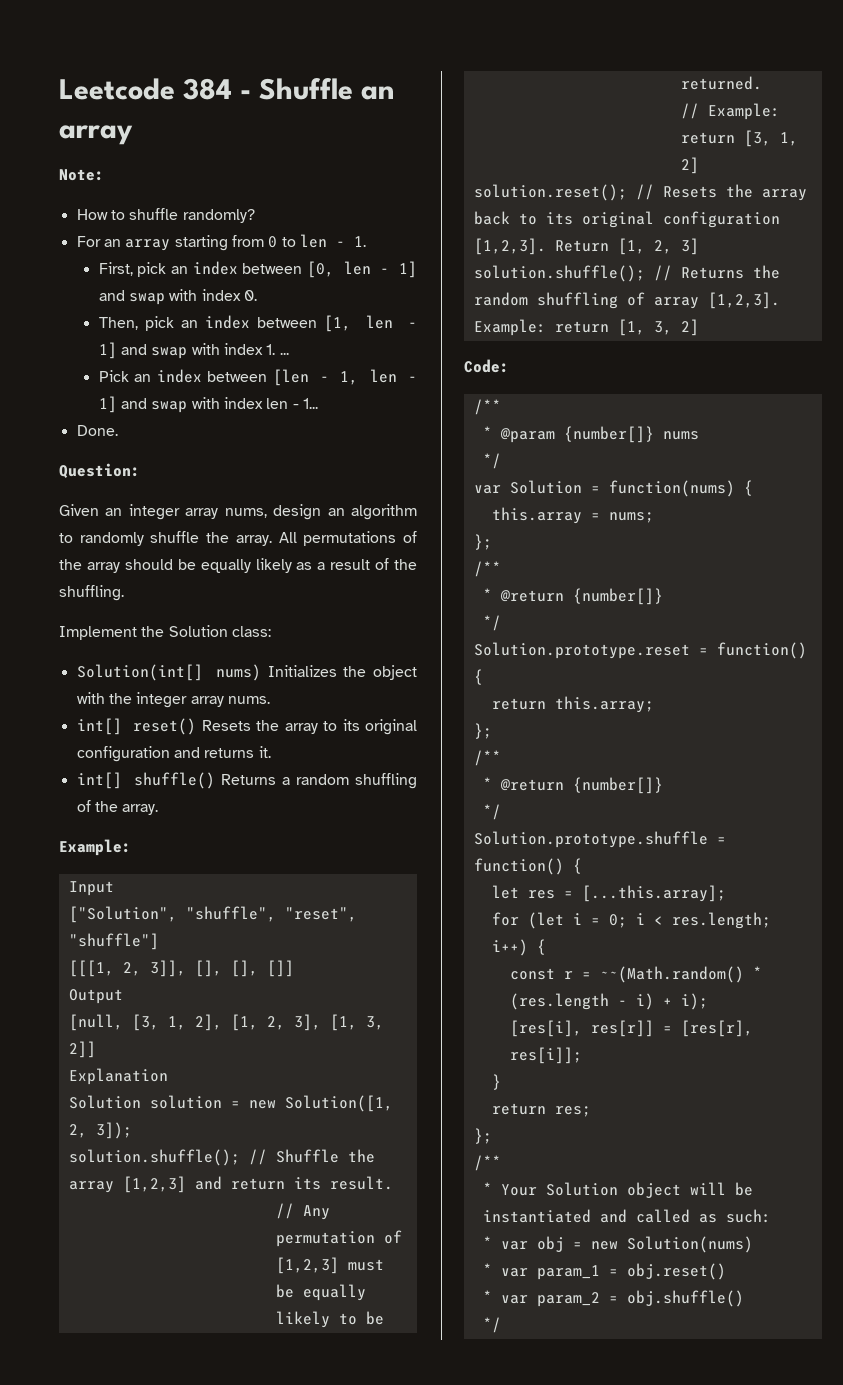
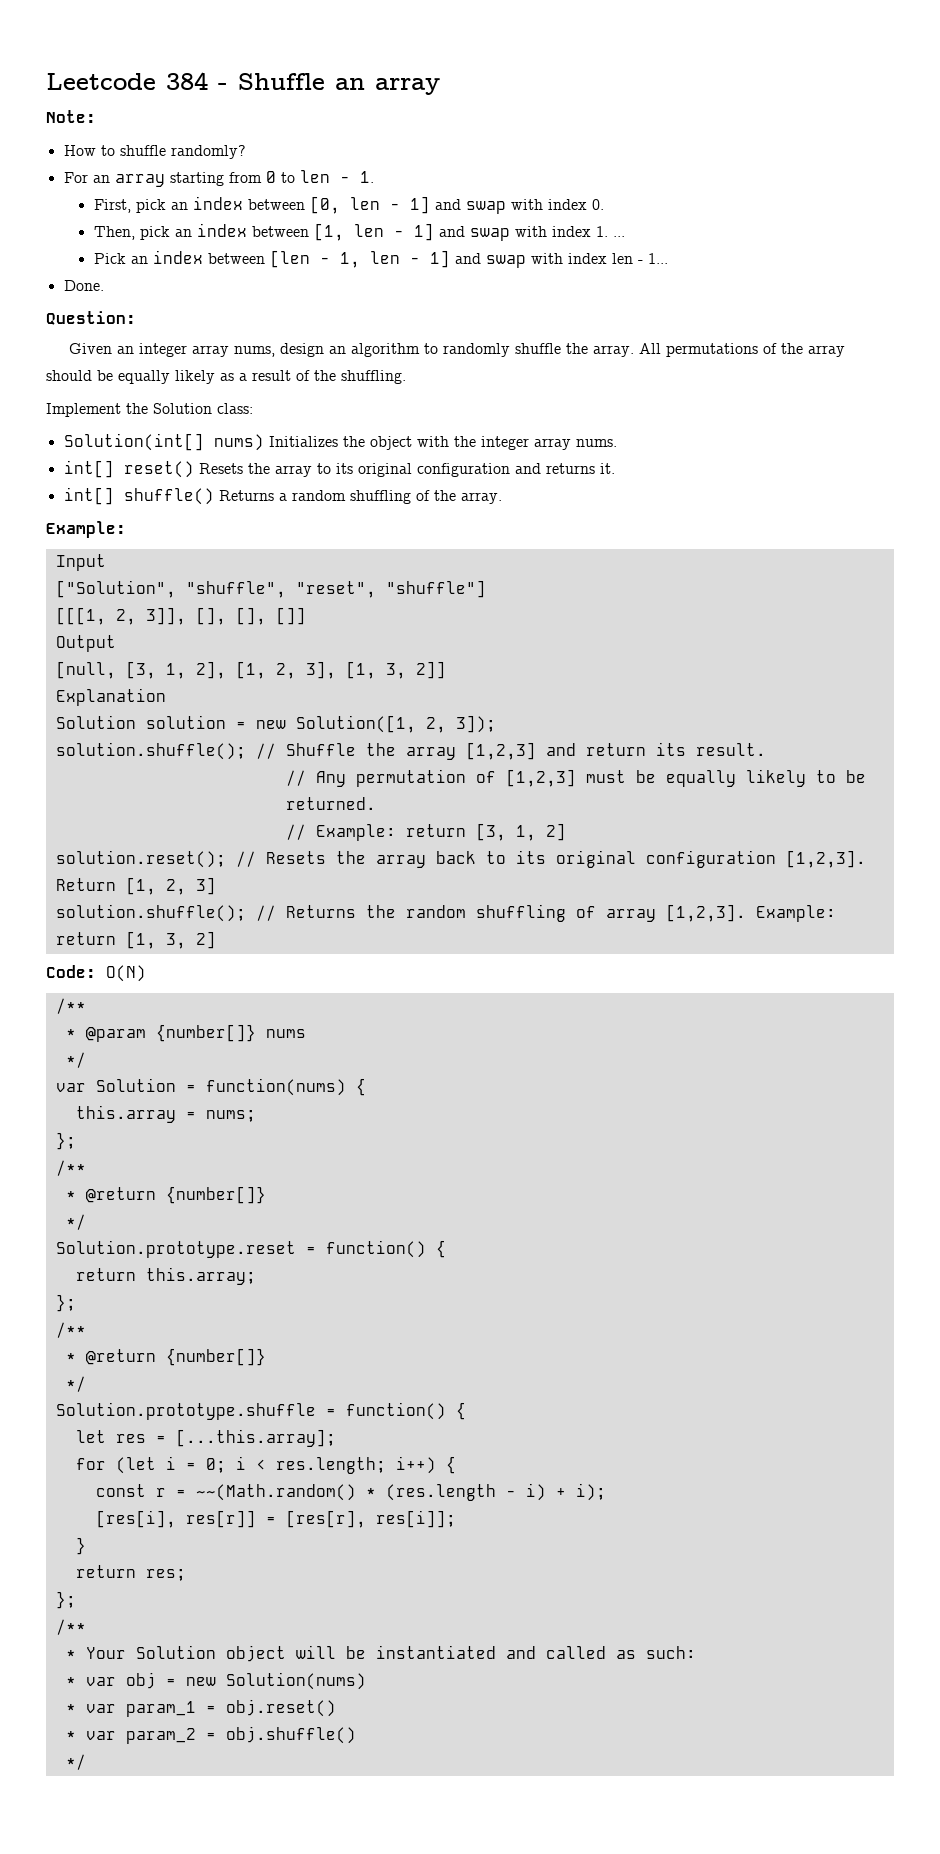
(509, 366) none -> [106,965,146,982] O(N)

